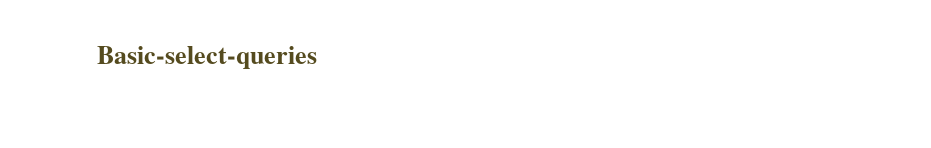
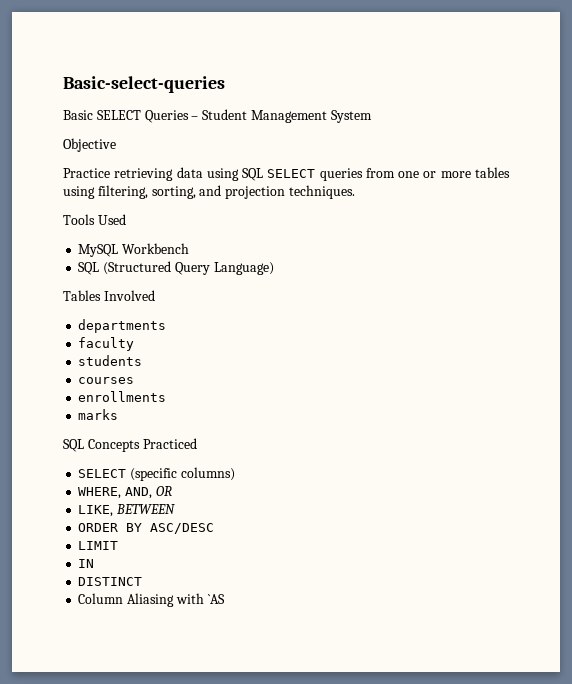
(317, 57) none -> [63,109,372,123] [63,138,116,152] [63,167,510,181] [63,185,355,199] [63,214,126,225] [78,243,190,257] [78,261,274,275] [63,290,155,301] [78,319,167,333] [78,337,135,351] [78,355,143,366] [78,377,135,384] [78,391,167,402] [78,409,119,420] [63,438,197,452] [78,467,235,481] [78,486,172,499] [78,504,176,517] [78,523,215,534] [78,541,119,550] [78,559,95,568] [78,577,143,586] [78,593,225,607] // Basic SELECT Queries – Student Management System // Objective // Practice retrieving data using SQL SELECT queries from one or more tables using filtering, sorting, and projection techniques. // Tools Used // MySQL Workbench // SQL (Structured Query Language) // Tables Involved // departments // faculty // students // courses // enrollments // marks // SQL Concepts Practiced // SELECT (specific columns) // WHERE, AND, OR // LIKE, BETWEEN // ORDER BY ASC/DESC // LIMIT // IN // DISTINCT // Column Aliasing with `AS

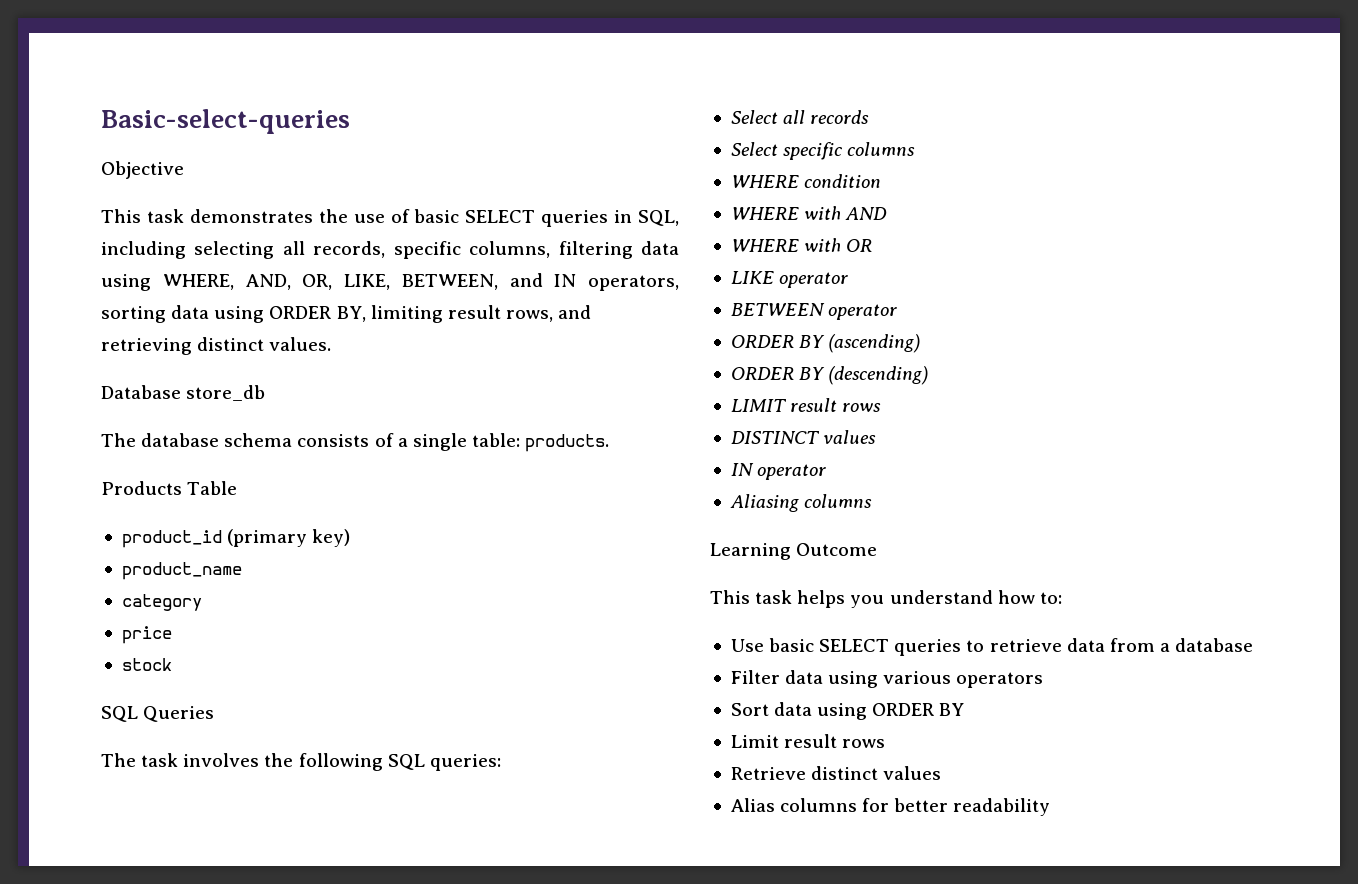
[63,109,372,123] [63,138,116,152] [63,167,510,181] [63,185,355,199] [63,214,126,225] [78,243,190,257] [78,261,274,275] [63,290,155,301] [78,319,167,333] [78,337,135,351] [78,355,143,366] [78,377,135,384] [78,391,167,402] [78,409,119,420] [63,438,197,452] [78,467,235,481] [78,487,153,499] Basic SELECT Queries – Student Management System // Objective // Practice retrieving data using SQL SELECT queries from one or more tables using filtering, sorting, and projection techniques. // Tools Used // MySQL Workbench // SQL (Structured Query Language) // Tables Involved // departments // faculty // students // courses // enrollments // marks // SQL Concepts Practiced // SELECT (specific columns) // WHERE, AND, -> [101,161,184,179] [101,209,679,227] [101,241,680,259] [101,273,679,291] [101,305,592,323] [101,337,332,355] [101,385,266,401] [101,433,610,452] [101,481,238,495] [121,529,351,548] [121,562,242,580] [121,594,202,611] [121,626,172,644] [121,658,172,671] [101,706,215,722] [101,753,501,771] [730,110,870,124] [730,142,916,160] [730,174,882,188] [730,206,888,220] [730,238,842,252] Objective // This task demonstrates the use of basic SELECT queries in SQL, including selecting all records, specific columns, filtering data using WHERE, AND, OR, LIKE, BETWEEN, and IN operators, sorting data using ORDER BY, limiting result rows, and retrieving distinct values. // Database store_db // The database schema consists of a single table: products. // Products Table // product_id (primary key) // product_name // category // price // stock // SQL Queries // The task involves the following SQL queries: // Select all records // Select specific columns // WHERE condition // WHERE with AND // WHERE with
[78,505,114,517] LIKE, -> [730,271,849,288] LIKE operator //
[78,523,215,534] [78,541,119,550] [78,559,95,568] [78,577,143,586] [78,593,225,607] // ORDER BY ASC/DESC // LIMIT // IN // DISTINCT // Column Aliasing with `AS -> [828,304,898,320] [730,334,921,353] [730,366,929,385] [730,398,882,412] [730,430,877,444] [730,463,827,480] [729,494,873,512] [710,543,878,560] [710,590,1062,608] [730,638,1254,656] [730,670,1044,688] [730,702,965,720] [730,734,886,748] [730,766,942,780] [730,798,1051,816] operator // ORDER BY (ascending) // ORDER BY (descending) // LIMIT result rows // DISTINCT values // IN operator // Aliasing columns // Learning Outcome // This task helps you understand how to: // Use basic SELECT queries to retrieve data from a database // Filter data using various operators // Sort data using ORDER BY // Limit result rows // Retrieve distinct values // Alias columns for better readability

